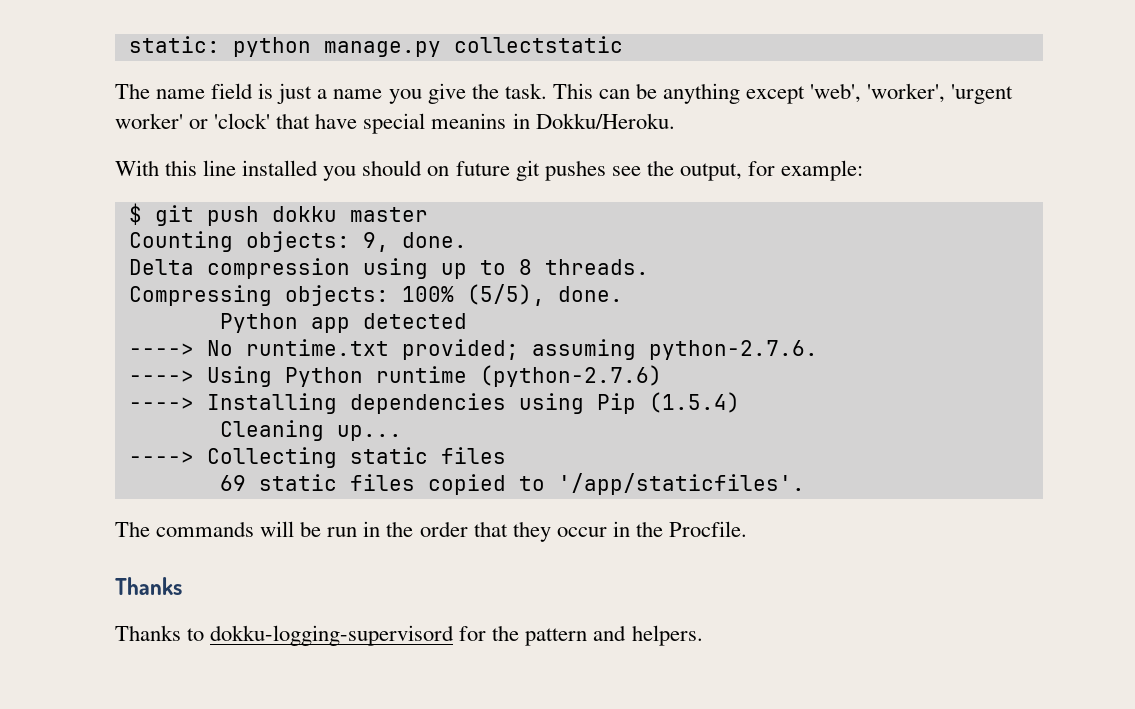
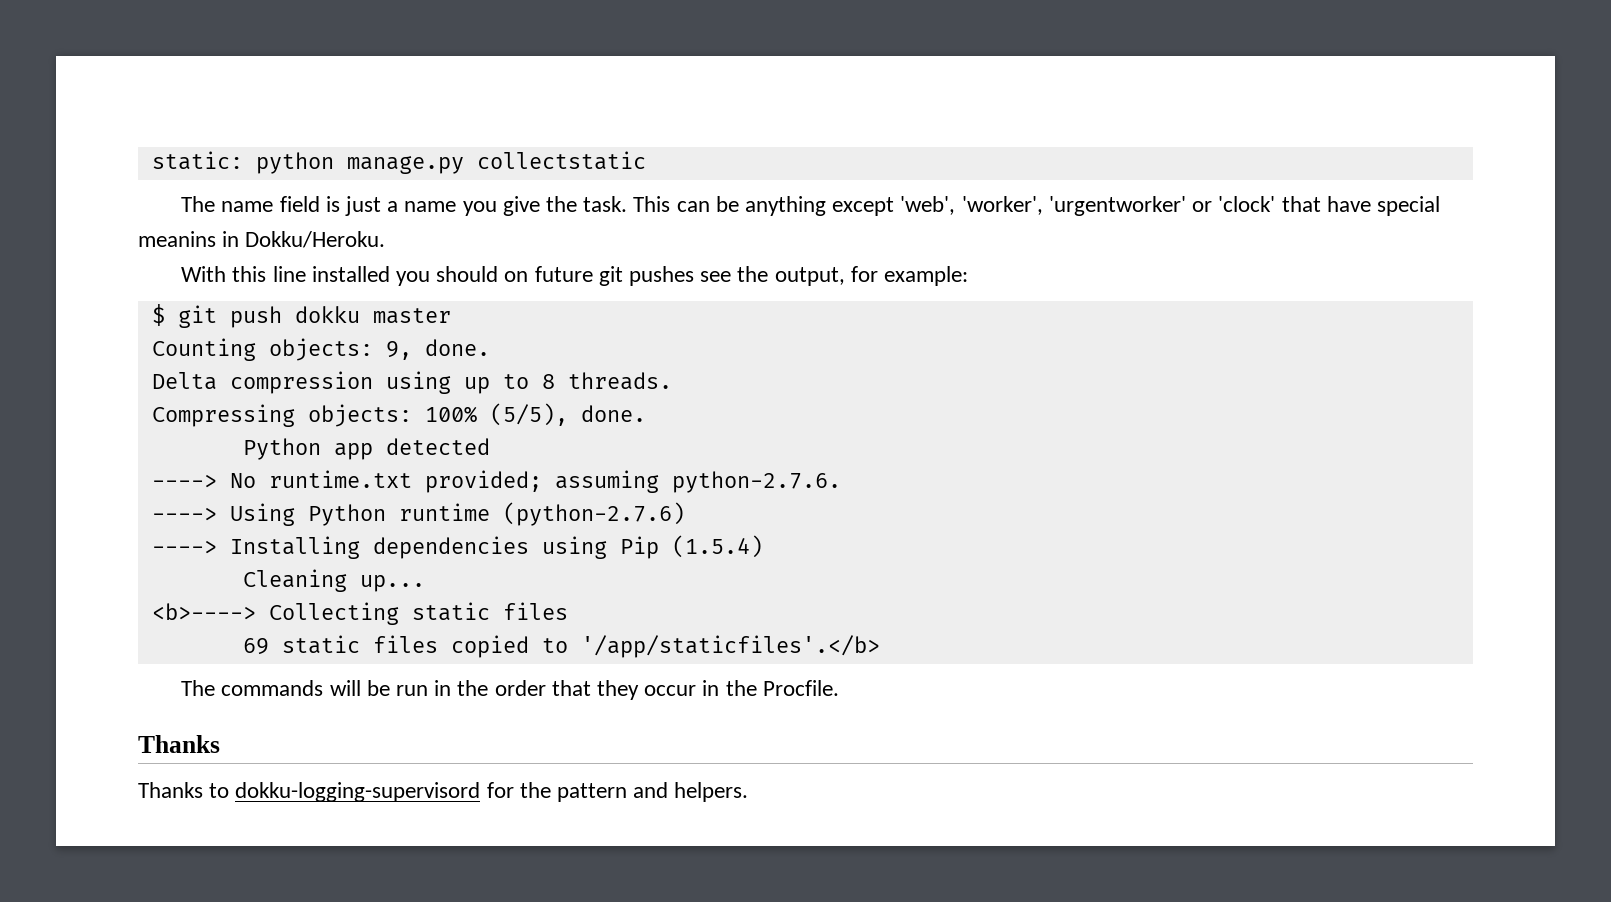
[951,84,1014,104] [115,113,183,129] 'urgent worker' -> [1048,196,1186,216] 'urgentworker'
[128,451,194,464] ----> -> [151,603,256,620] <b>---->
[557,473,805,495] '/app/staticfiles'. -> [580,635,880,658] '/app/staticfiles'.</b>

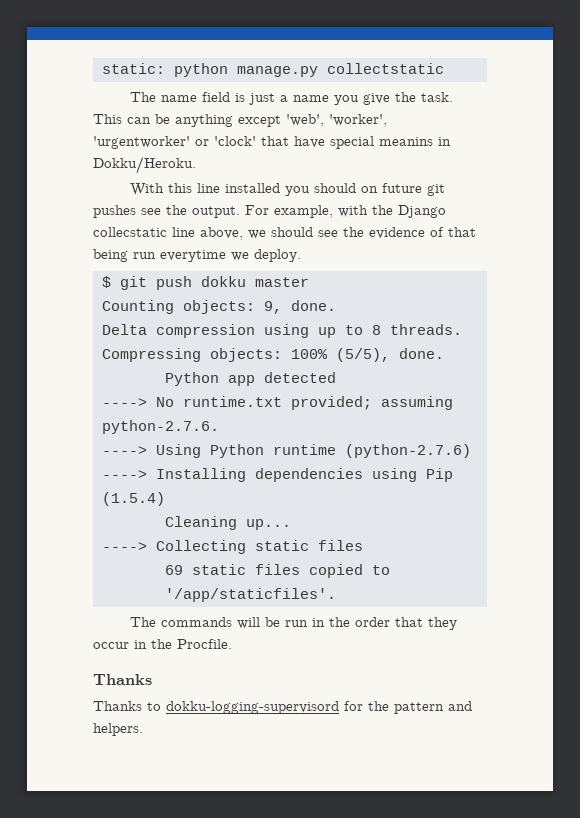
[774,266,969,286] output, for example: -> [192,205,446,218] [93,227,476,240] [93,249,301,262] output. For example, with the Django collecstatic line above, we should see the evidence of that being run everytime we deploy.
[151,603,256,620] <b>----> -> [101,542,147,551] ---->
[580,635,880,658] '/app/staticfiles'.</b> -> [164,588,336,602] '/app/staticfiles'.

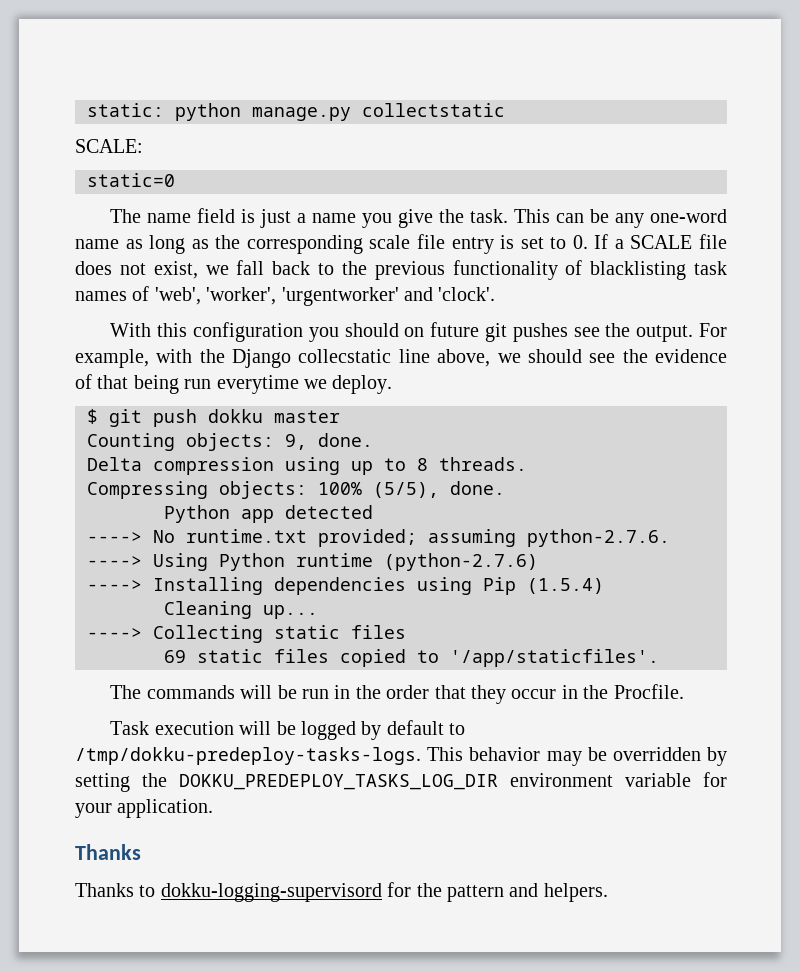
(444, 68) none -> [75,139,143,153] [87,173,175,187] // SCALE: // static=0
[175,114,387,127] [93,136,451,149] [93,156,196,174] anything except 'web', 'worker', 'urgentworker' or 'clock' that have special meanins in Dokku/Heroku. -> [615,209,727,228] [75,234,727,254] [75,260,727,280] [75,286,496,306] any one-word name as long as the corresponding scale file entry is set to 0. If a SCALE file does not exist, we fall back to the previous functionality of blacklisting task names of 'web', 'worker', 'urgentworker' and 'clock'.
[197,183,281,193] line installed -> [192,322,303,342] configuration
(232, 644) none -> [110,720,466,740] [75,747,727,766] [75,772,727,792] [75,799,214,818] // Task execution will be logged by default to /tmp/dokku-predeploy-tasks-logs. This behavior may be overridden by setting the DOKKU_PREDEPLOY_TASKS_LOG_DIR environment variable for your application.

